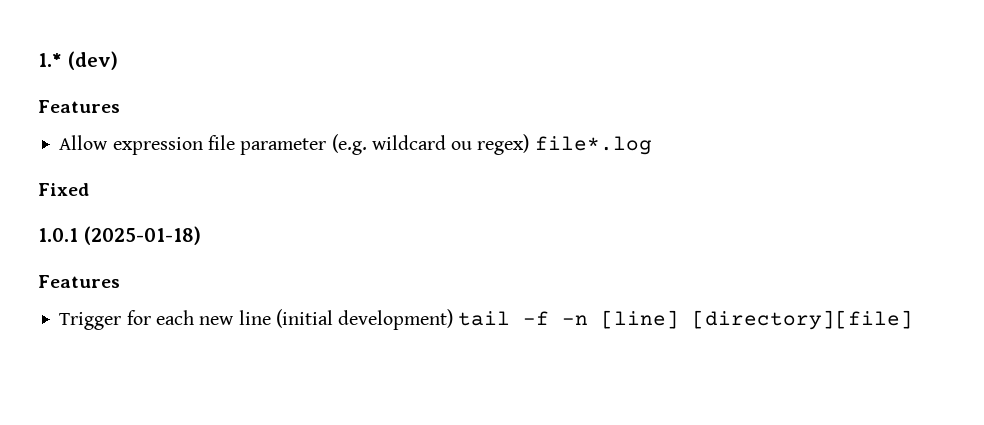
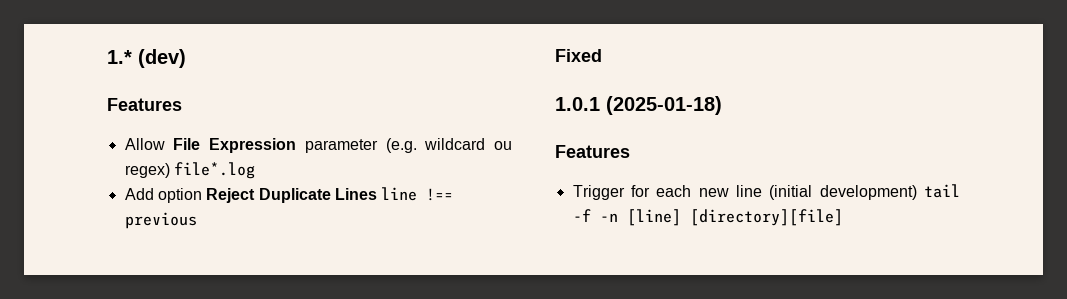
[112,135,235,155] expression file -> [173,138,297,153] File Expression
(652, 145) none -> [124,187,454,203] [124,212,197,229] // Add option Reject Duplicate Lines line !== previous

